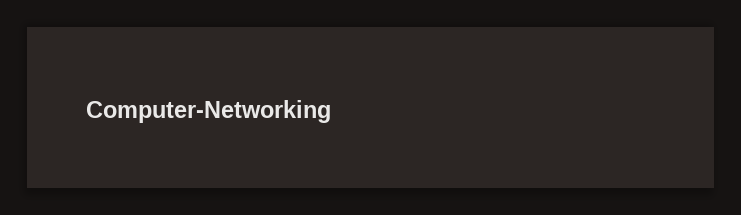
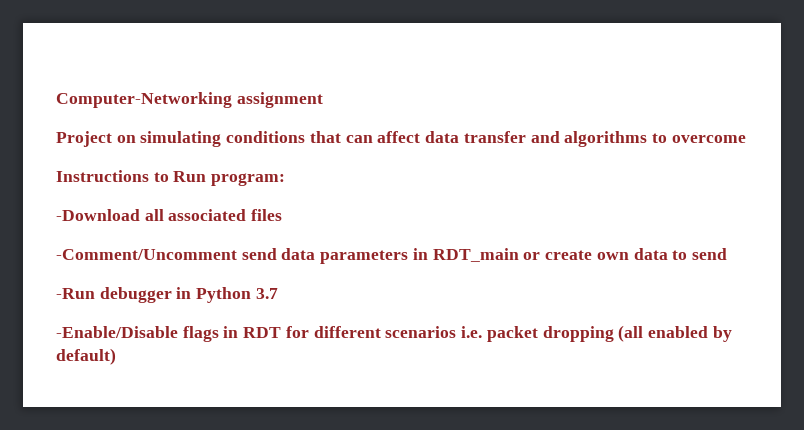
(331, 111) none -> [236,92,323,108] [56,131,746,147] [56,170,286,186] [56,209,283,221] [56,248,727,264] [56,287,278,303] [56,325,732,342] [56,348,116,365] assignment // Project on simulating conditions that can affect data transfer and algorithms to overcome // Instructions to Run program: // -Download all associated files // -Comment/Uncomment send data parameters in RDT_main or create own data to send // -Run debugger in Python 3.7 // -Enable/Disable flags in RDT for different scenarios i.e. packet dropping (all enabled by default)

